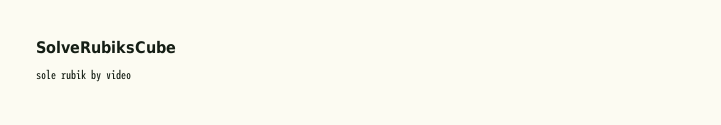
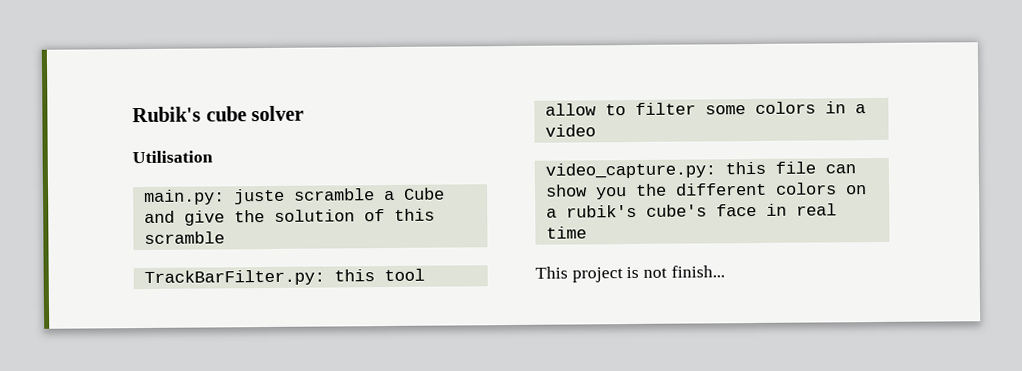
[36,40,176,54] [36,69,131,82] SolveRubiksCube // sole rubik by video -> [132,105,305,123] [132,150,213,164] [143,187,445,206] [143,208,435,226] [143,231,225,245] [143,268,425,287] [544,101,866,116] [544,124,596,137] [544,161,856,179] [544,182,867,200] [545,203,837,218] [545,226,587,239] [535,265,725,283] Rubik's cube solver // Utilisation // main.py: juste scramble a Cube and give the solution of this scramble // TrackBarFilter.py: this tool allow to filter some colors in a video // video_capture.py: this file can show you the different colors on a rubik's cube's face in real time // This project is not finish...

